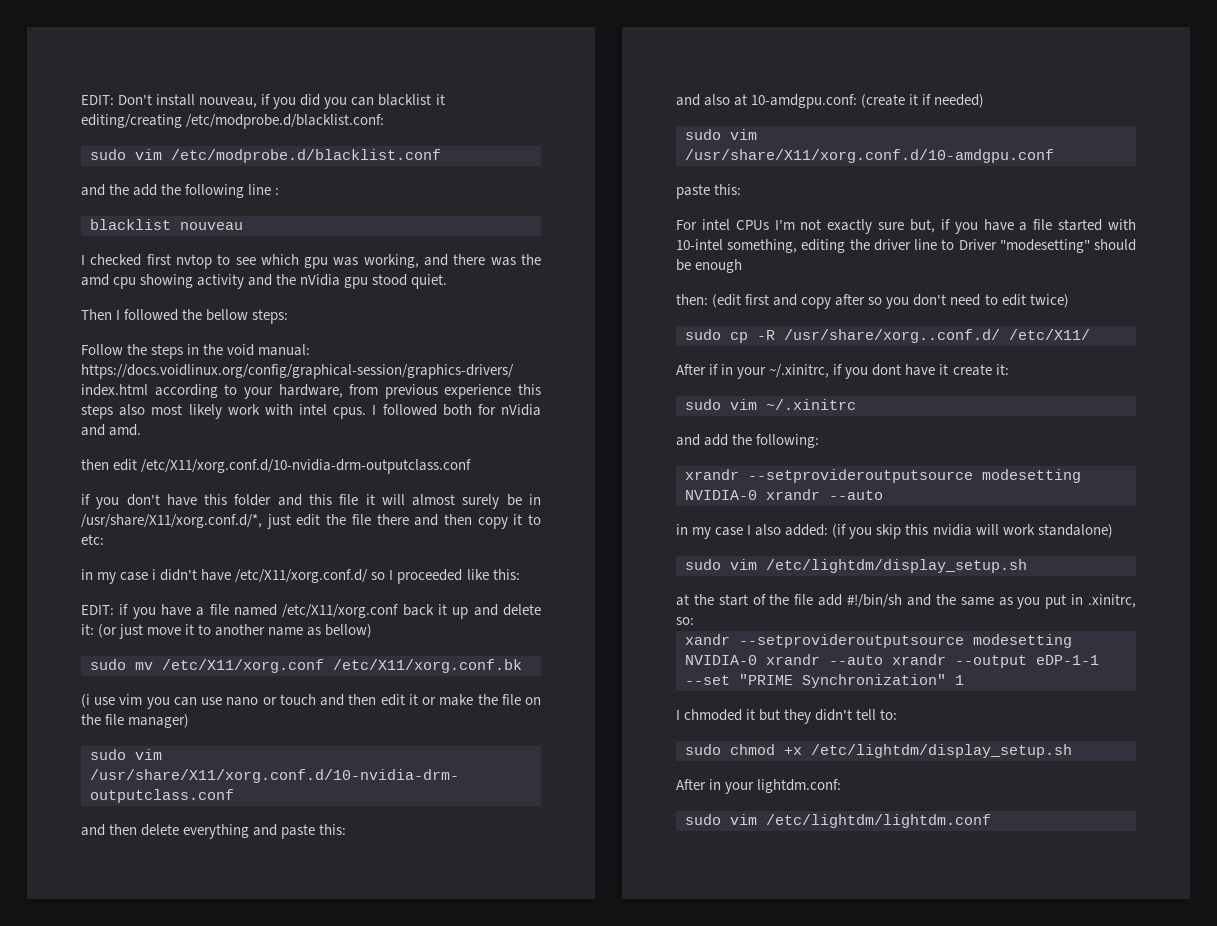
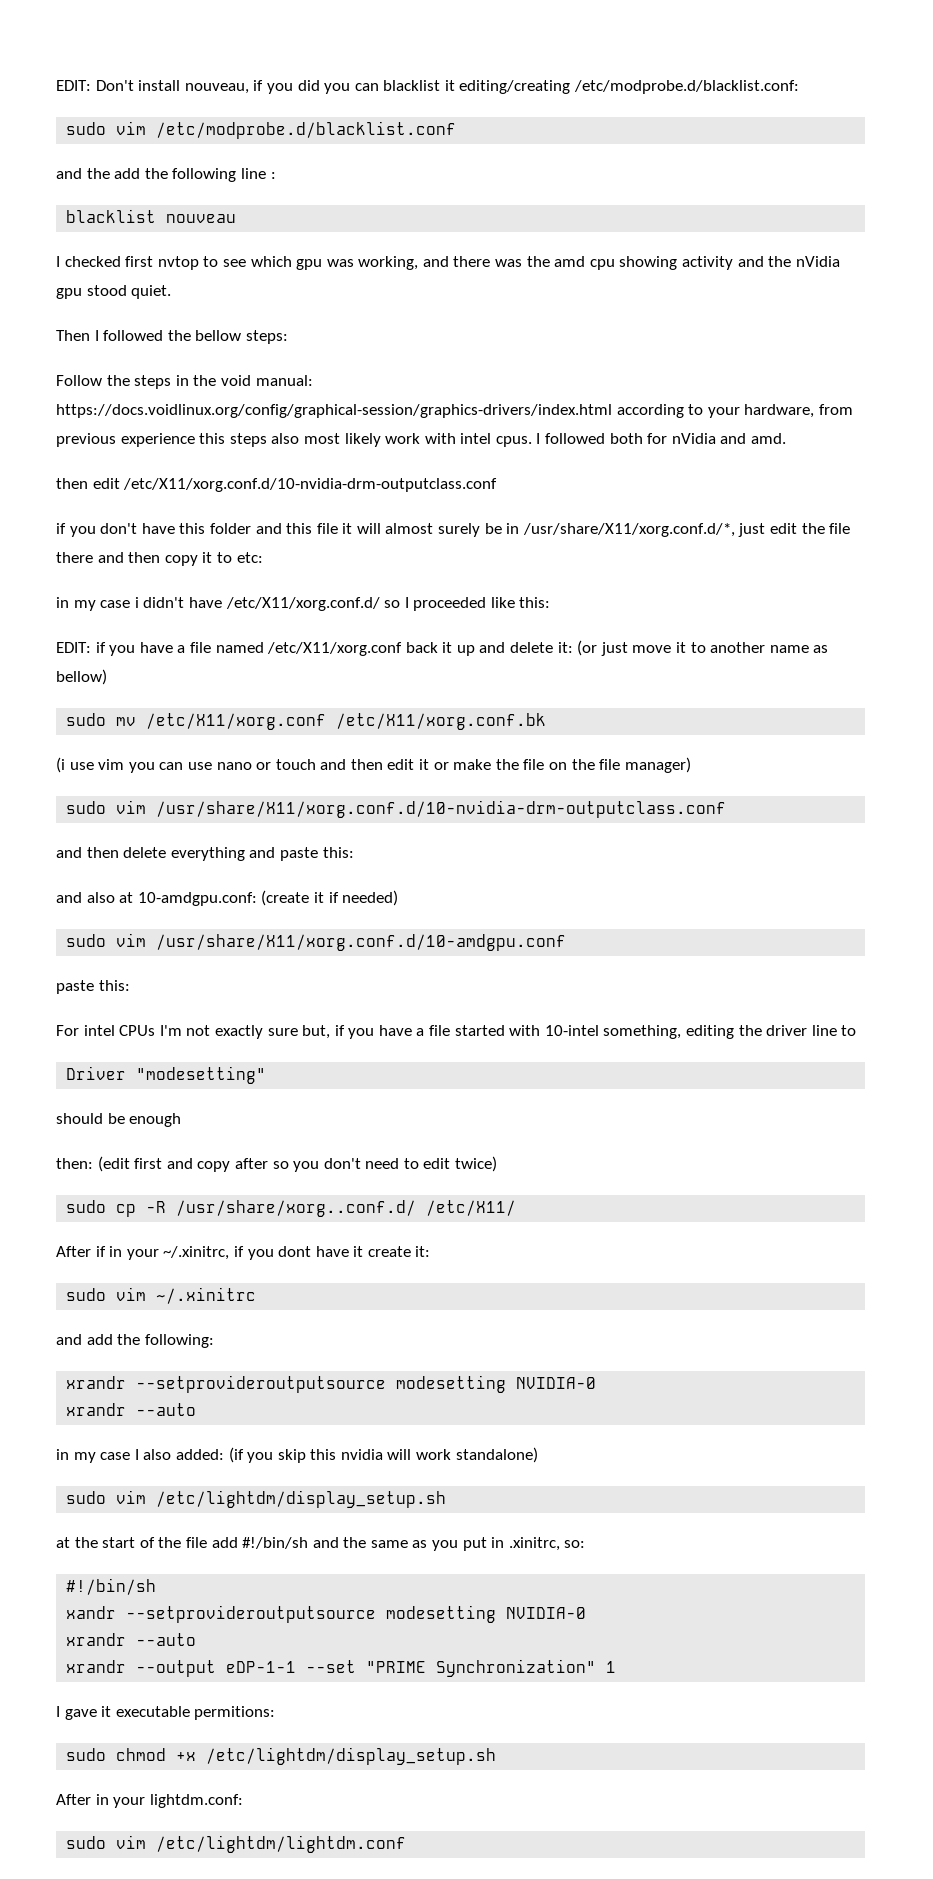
(955, 244) none -> (857, 1030) //
(1090, 246) none -> (267, 1075) //
(757, 495) none -> (597, 1383) //
(694, 621) none -> [66,1578,157,1595] // #!/bin/sh
[766,654,883,665] xrandr --auto -> [66,1633,197,1646] // xrandr --auto //
[684,709,898,724] chmoded it but they didn't tell to: -> [64,1706,276,1720] gave it executable permitions:

